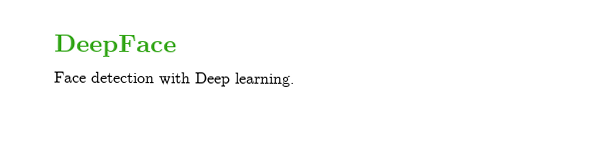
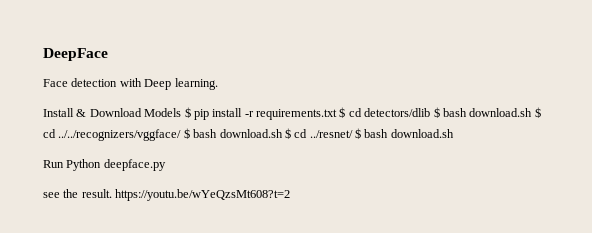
(295, 79) none -> [43,107,541,120] [43,128,454,141] [43,159,166,171] [43,189,291,201] // Install & Download Models $ pip install -r requirements.txt $ cd detectors/dlib $ bash download.sh $ cd ../../recognizers/vggface/ $ bash download.sh $ cd ../resnet/ $ bash download.sh // Run Python deepface.py // see the result. https://youtu.be/wYeQzsMt608?t=2

